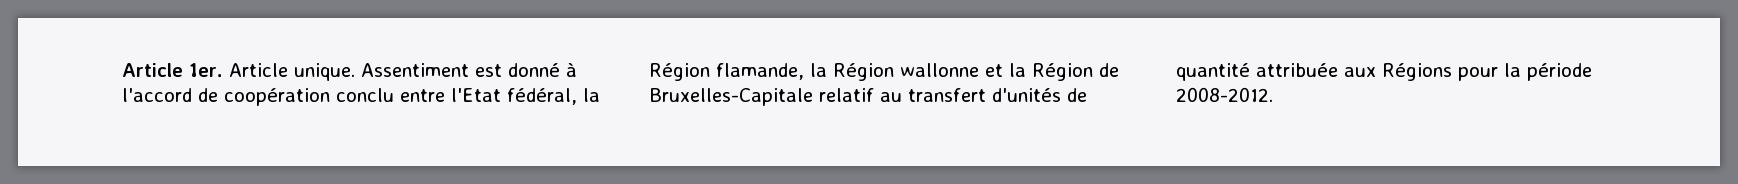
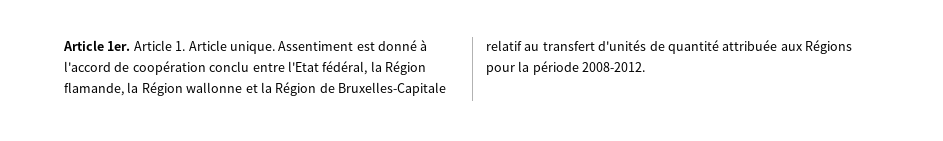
(288, 70) none -> [175,40,227,51] 1. Article

